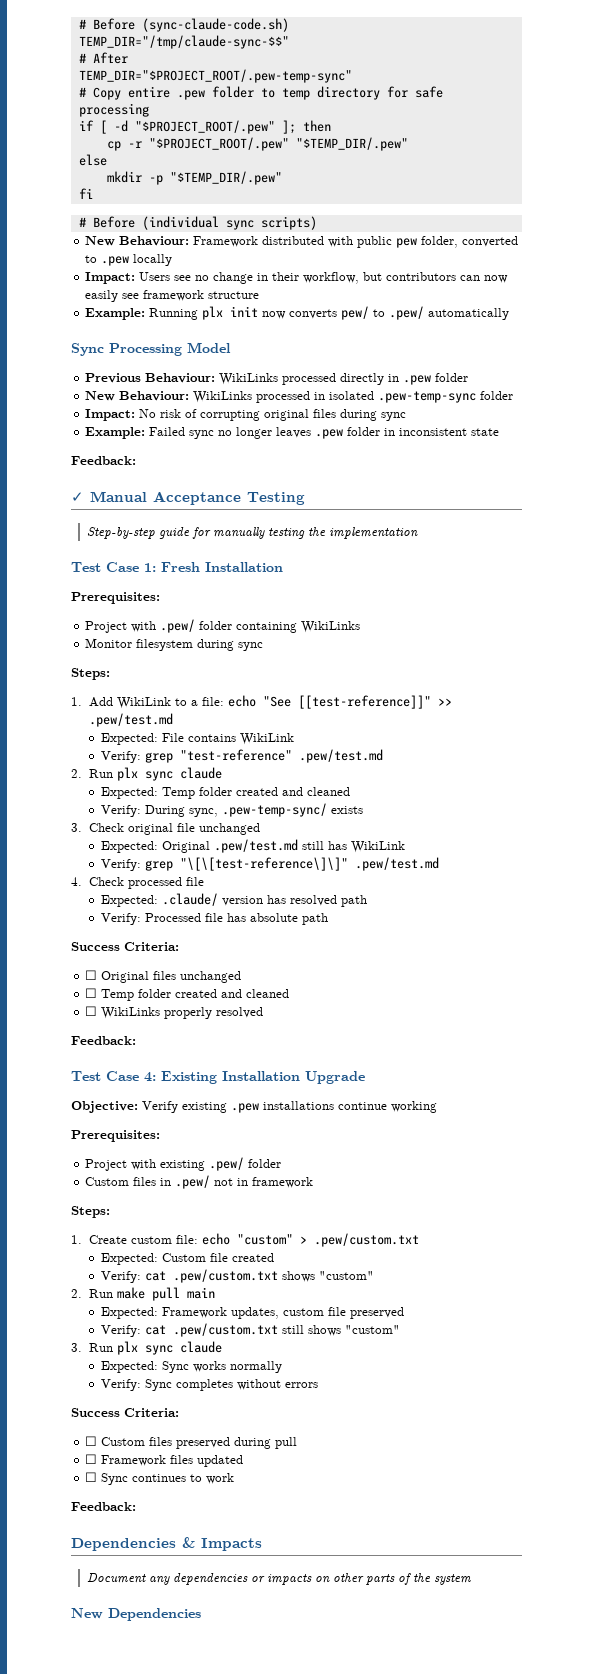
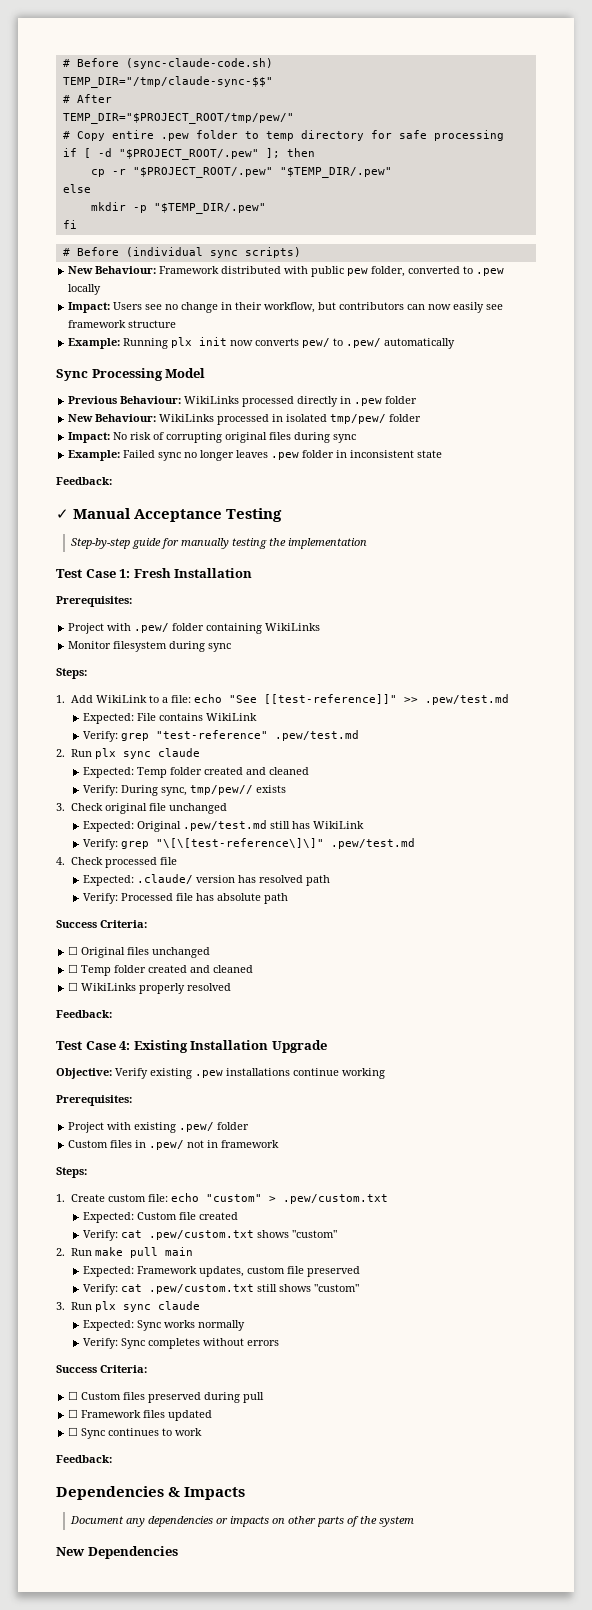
[78,69,352,83] TEMP_DIR="$PROJECT_ROOT/.pew-temp-sync" -> [62,113,294,124] TEMP_DIR="$PROJECT_ROOT/tmp/pew/"
[378,391,477,403] .pew-temp-sync -> [330,414,387,424] tmp/pew/
[221,803,327,817] .pew-temp-sync/ -> [189,785,253,795] tmp/pew//

